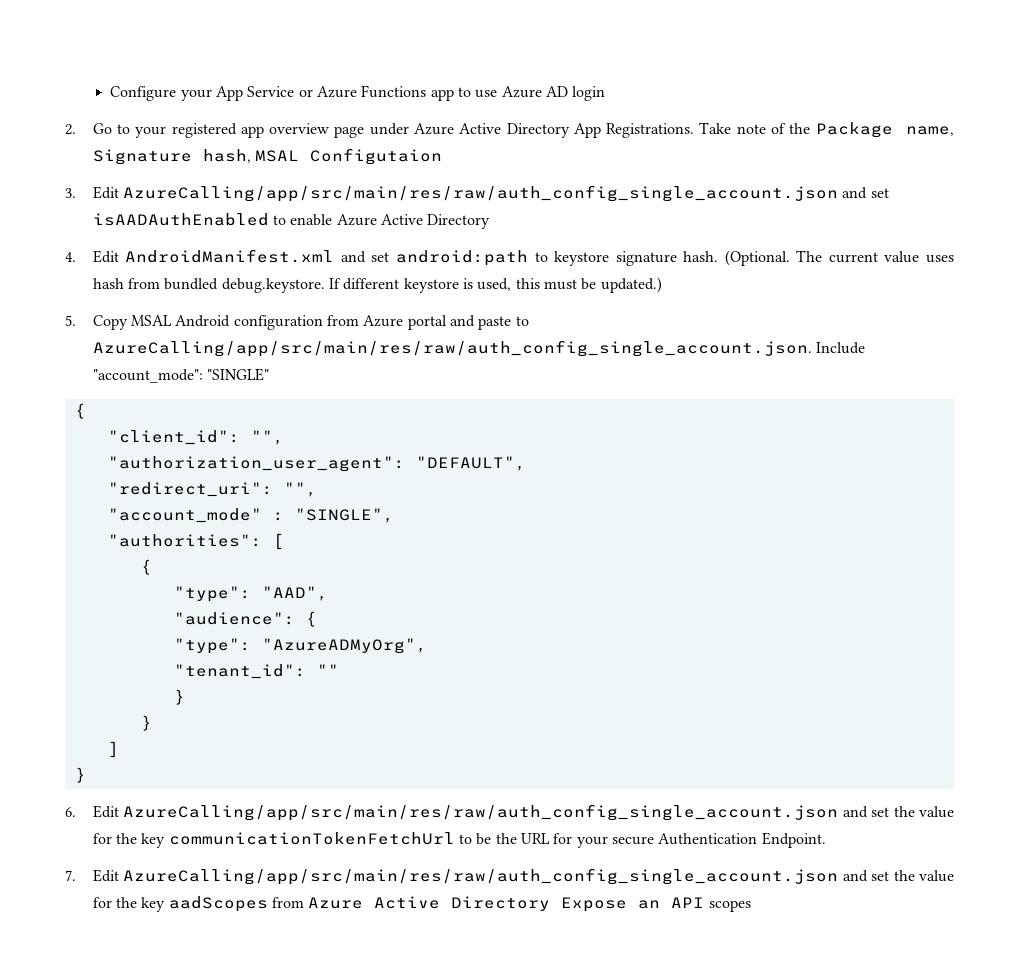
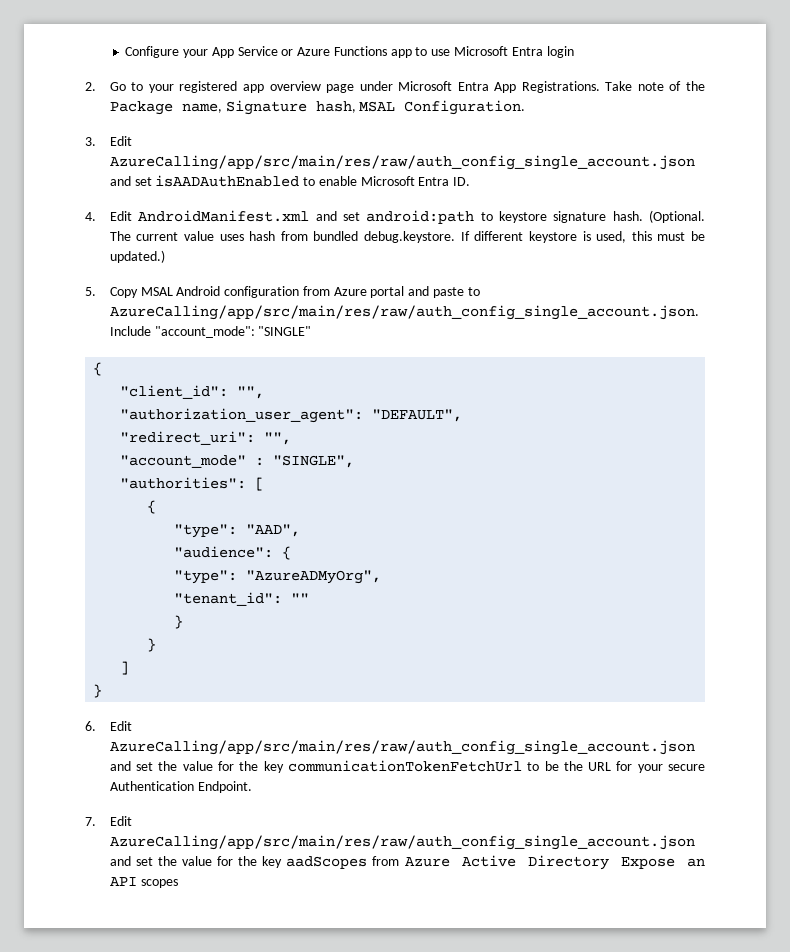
[501,86,568,98] Azure AD -> [453,46,543,56] Microsoft Entra
[413,123,570,138] Azure Active Directory -> [398,81,489,91] Microsoft Entra
[310,148,443,165] Configutaion -> [404,100,526,115] Configuration.
[336,214,491,229] Azure Active Directory -> [360,176,471,186] Microsoft Entra ID.

